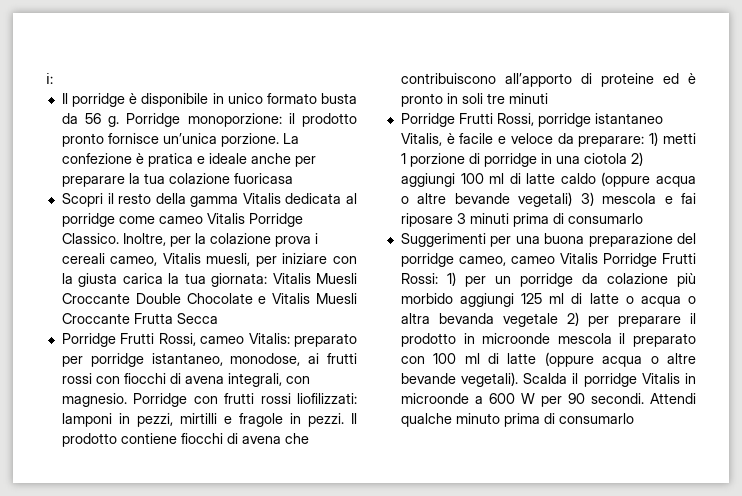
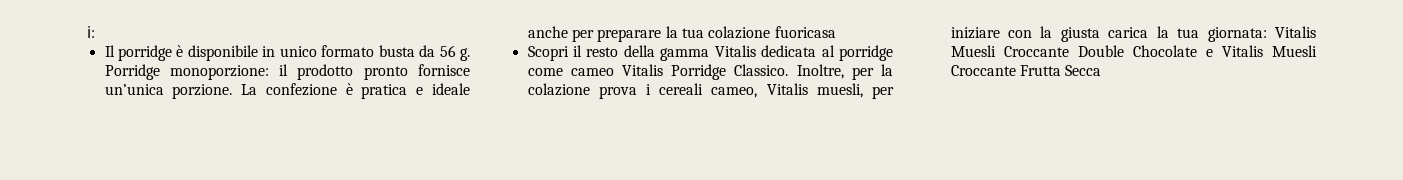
[61,333,357,347] [61,353,357,367] [61,373,310,387] [61,393,357,407] [61,413,357,427] [61,433,309,447] [400,73,696,87] [400,93,548,107] [400,113,663,127] [400,132,696,147] [400,152,643,167] [400,172,696,187] [400,192,696,207] [400,213,643,227] [400,233,696,247] [400,253,696,267] [400,272,696,287] [400,293,696,307] [400,312,696,327] [400,333,696,347] [400,352,696,367] [400,372,696,387] [400,393,696,407] [400,413,634,427] // Porridge Frutti Rossi, cameo Vitalis: preparato per porridge istantaneo, monodose, ai frutti rossi con fiocchi di avena integrali, con magnesio. Porridge con frutti rossi liofilizzati: lamponi in pezzi, mirtilli e fragole in pezzi. Il prodotto contiene fiocchi di avena che contribuiscono all’apporto di proteine ed è pronto in soli tre minuti // Porridge Frutti Rossi, porridge istantaneo Vitalis, è facile e veloce da preparare: 1) metti 1 porzione di porridge in una ciotola 2) aggiungi 100 ml di latte caldo (oppure acqua o altre bevande vegetali) 3) mescola e fai riposare 3 minuti prima di consumarlo // Suggerimenti per una buona preparazione del porridge cameo, cameo Vitalis Porridge Frutti Rossi: 1) per un porridge da colazione più morbido aggiungi 125 ml di latte o acqua o altra bevanda vegetale 2) per preparare il prodotto in microonde mescola il preparato con 100 ml di latte (oppure acqua o altre bevande vegetali). Scalda il porridge Vitalis in microonde a 600 W per 90 secondi. Attendi qualche minuto prima di consumarlo -> (1102, 70) none

